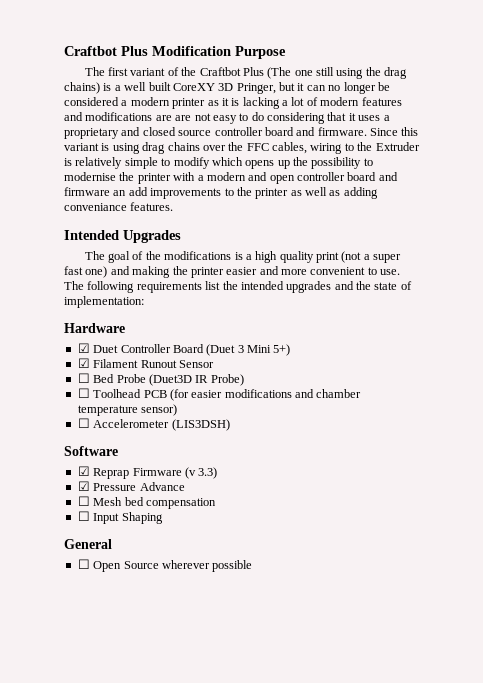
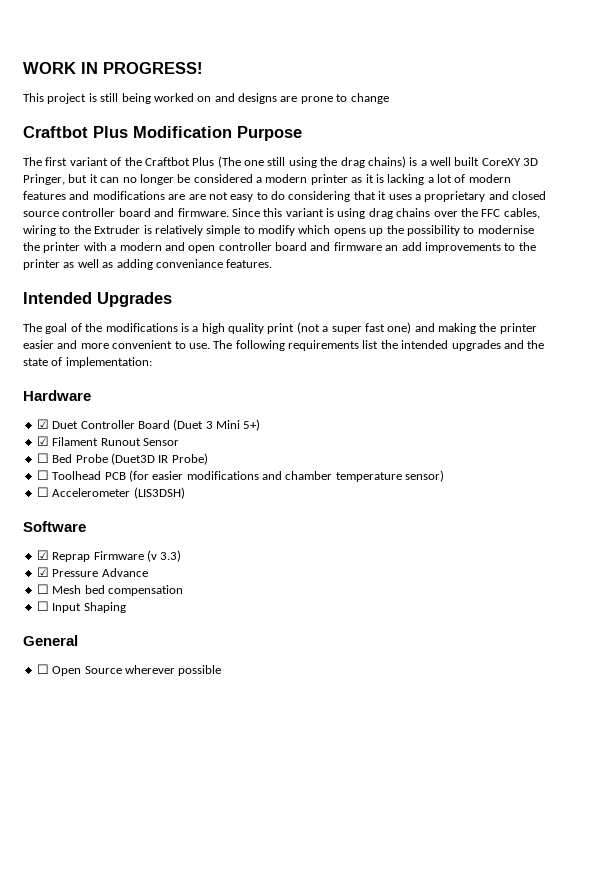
(64, 51) none -> [23,62,203,74] [23,93,389,104] WORK IN PROGRESS! // This project is still being worked on and designs are prone to change //

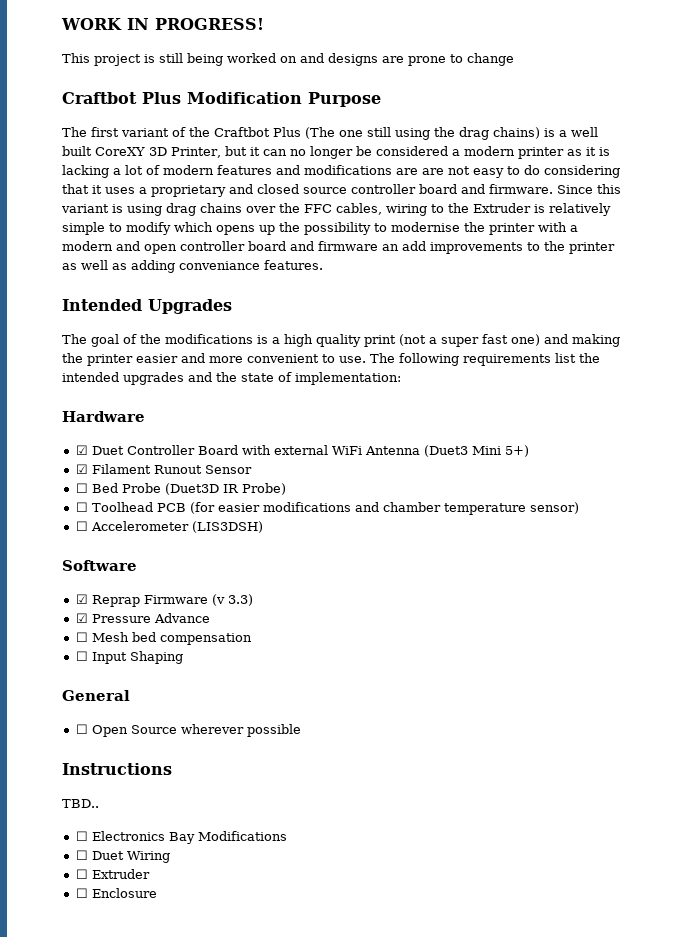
[23,174,65,185] Pringer, -> [171,147,221,158] Printer,
[173,419,213,431] (Duet 3 -> [241,445,468,457] with external WiFi Antenna (Duet3
(222, 670) none -> [62,763,172,775] [62,799,99,808] [75,831,287,844] [75,850,170,863] [75,869,150,879] [75,888,157,898] // Instructions // TBD.. // ☐ Electronics Bay Modifications // ☐ Duet Wiring // ☐ Extruder // ☐ Enclosure

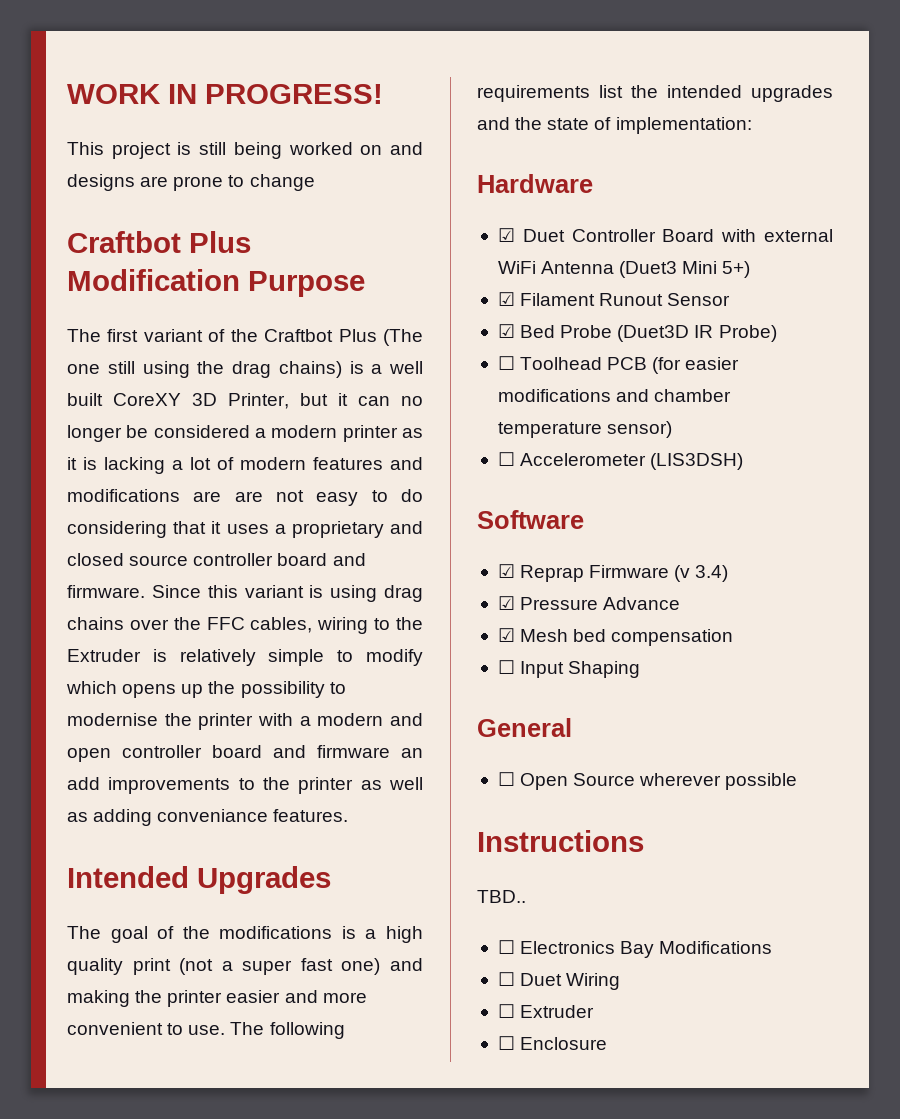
[75,483,88,493] ☐ -> [497,324,515,338] ☑
[227,594,253,606] 3.3) -> [695,565,729,582] 3.4)
[75,632,88,642] ☐ -> [497,628,515,642] ☑

